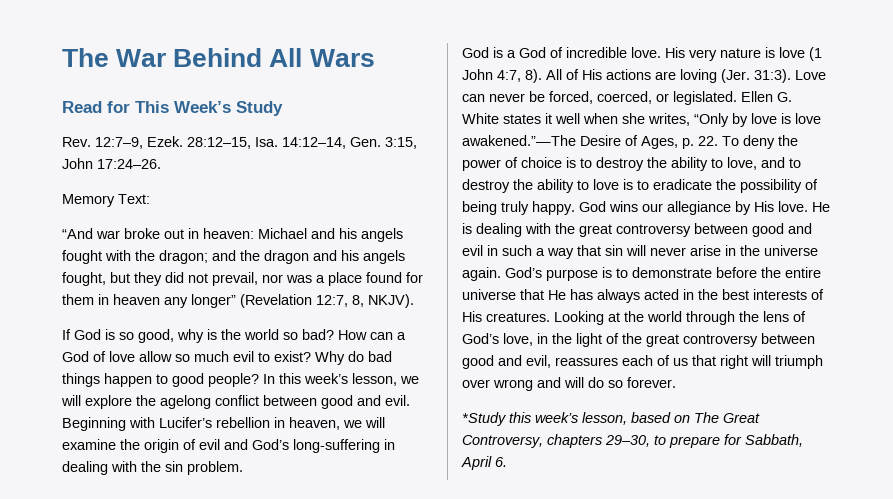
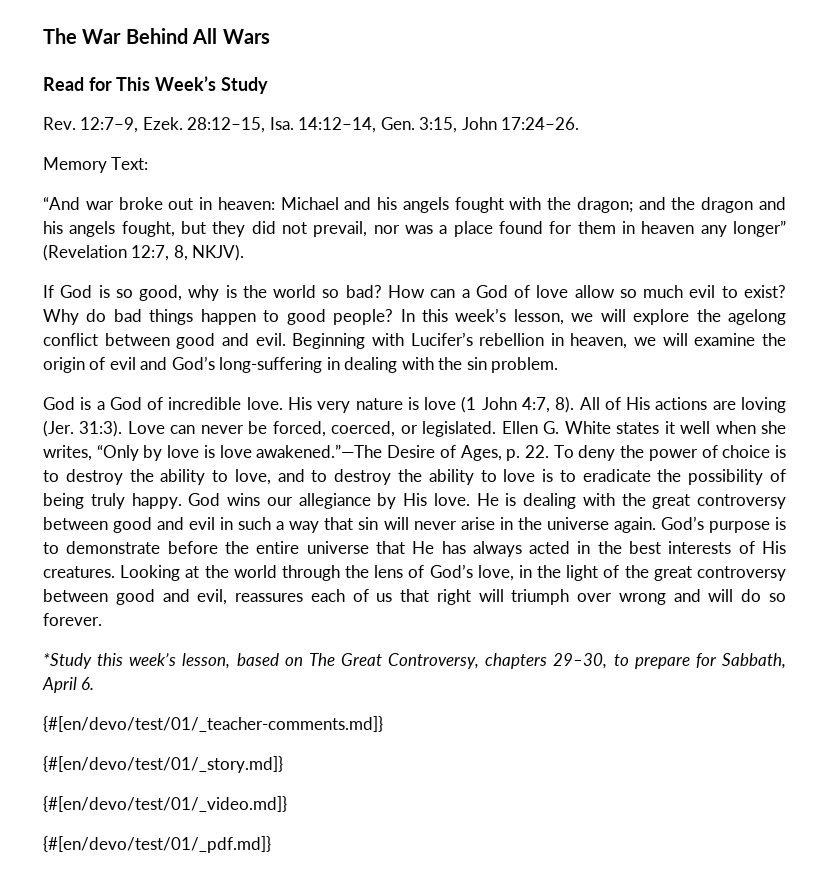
(507, 462) none -> [43,716,383,732] [43,756,283,773] [43,796,287,812] [43,836,271,853] // {#[en/devo/test/01/_teacher-comments.md]} // {#[en/devo/test/01/_story.md]} // {#[en/devo/test/01/_video.md]} // {#[en/devo/test/01/_pdf.md]}

